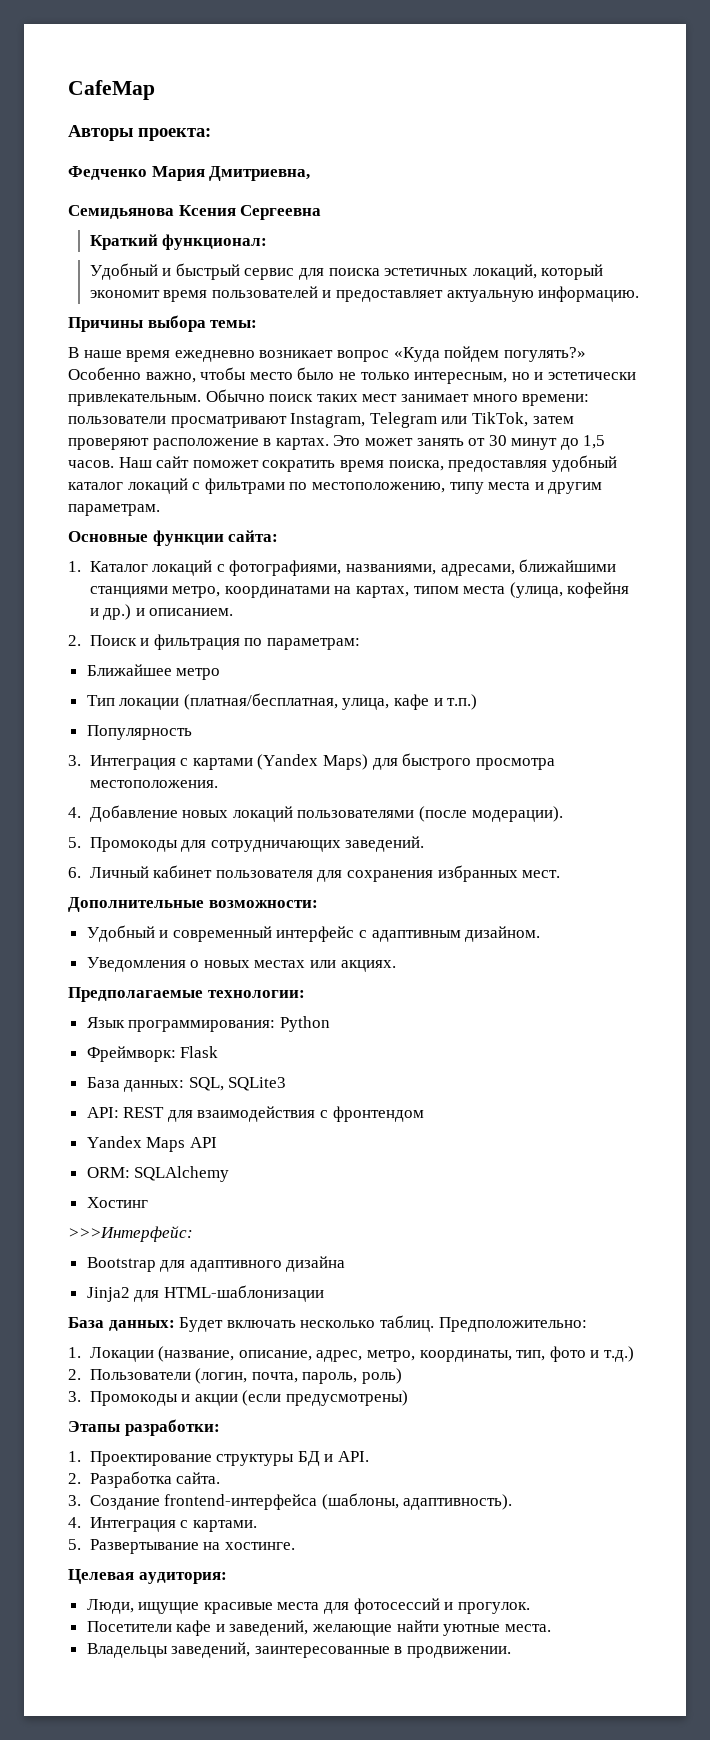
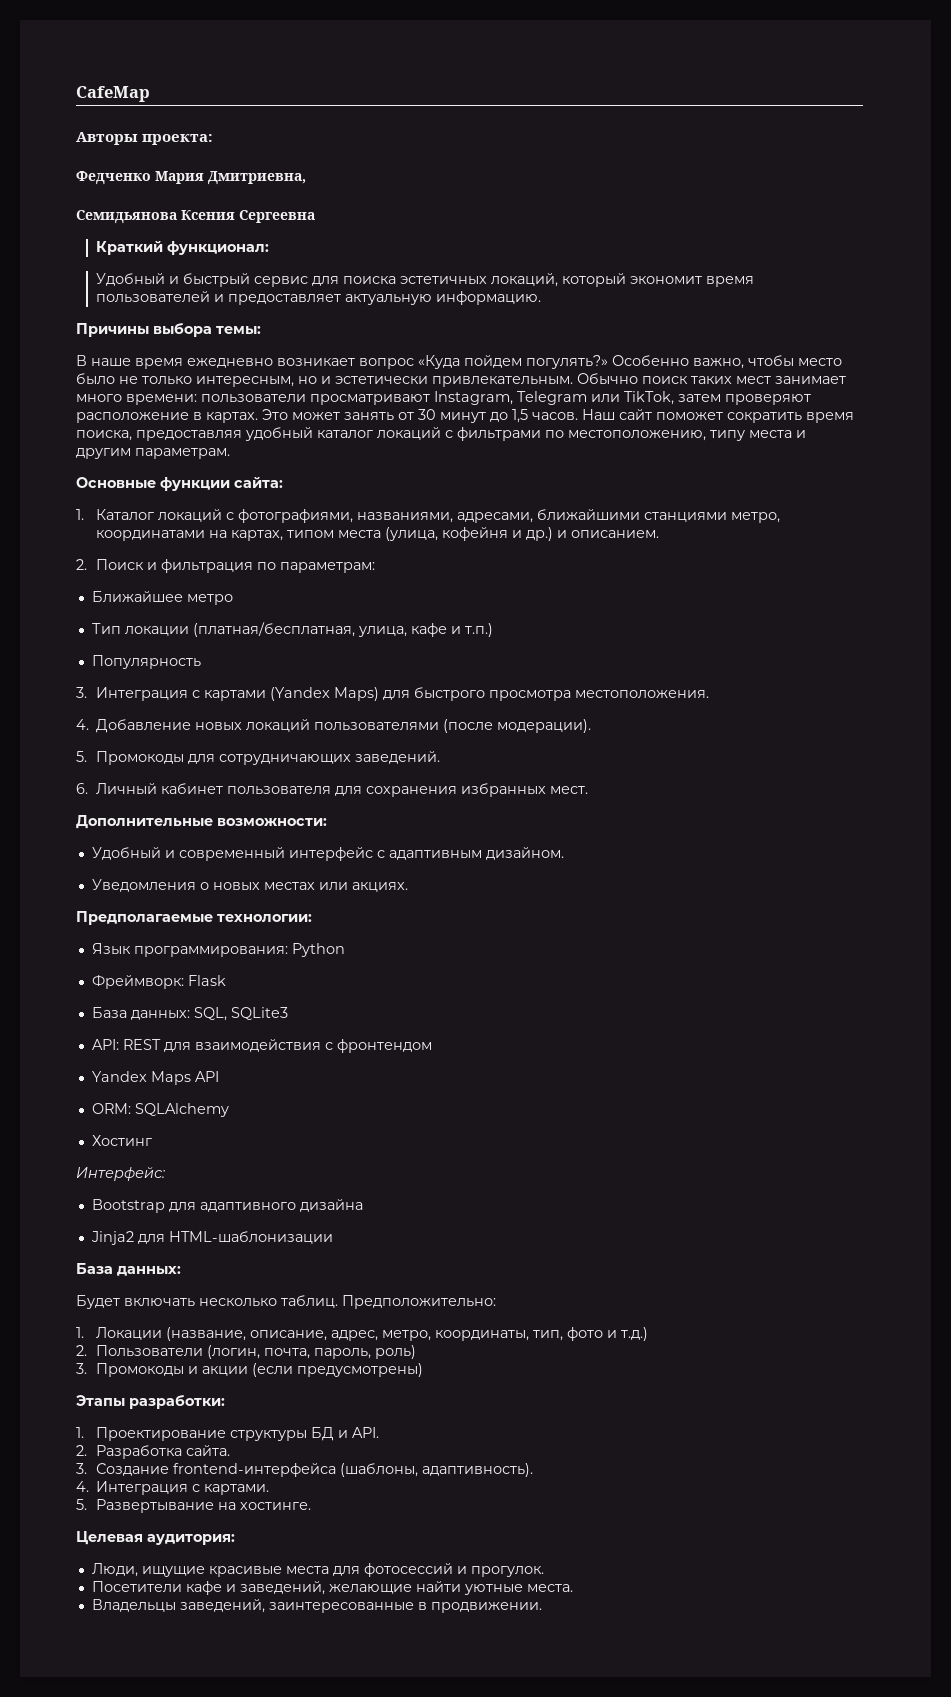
[68,1226,193,1242] >>>Интерфейс: -> [76,1167,165,1181] Интерфейс:
(175, 1325) none -> (181, 1271) //

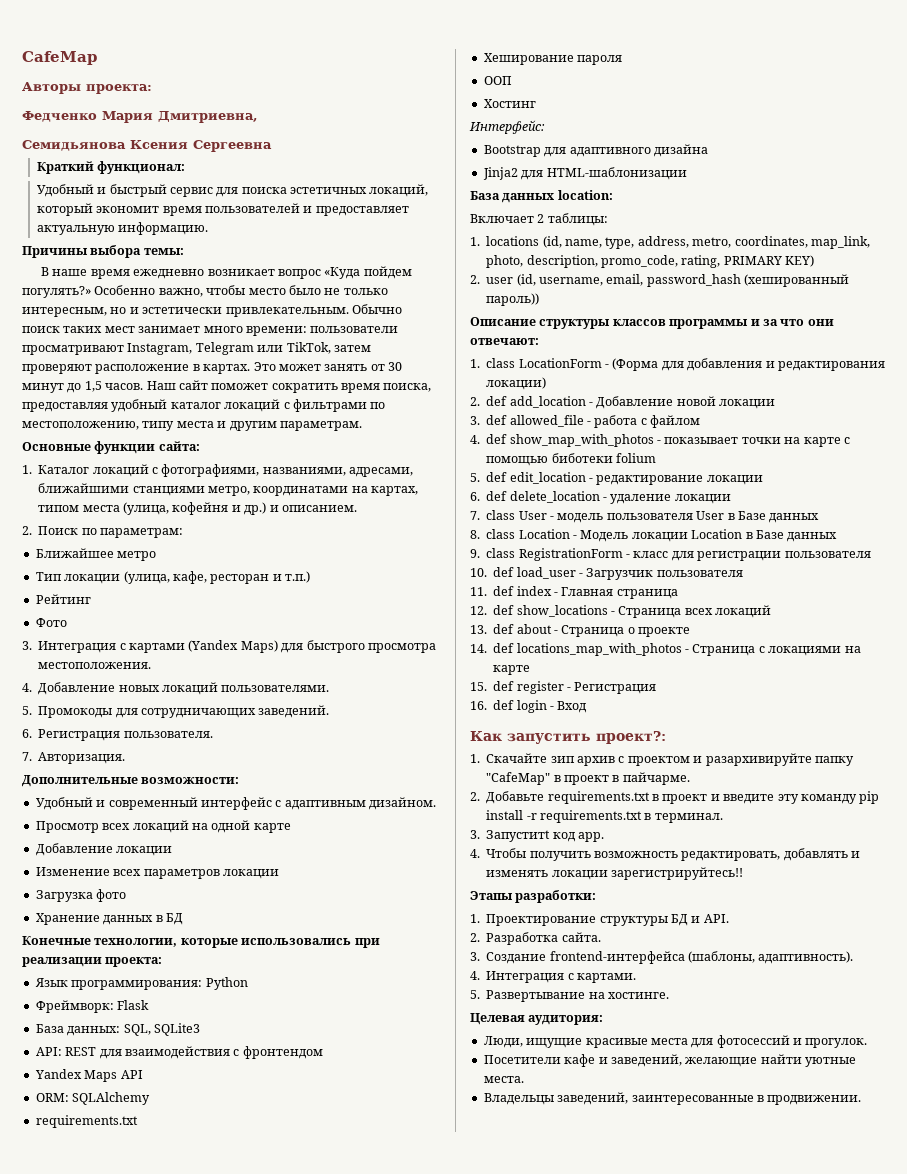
[147,559,254,573] и фильтрация -> (79, 530) none
[192,622,447,637] (платная/бесплатная, улица, кафе -> [123,571,270,584] (улица, кафе, ресторан
[91,655,201,669] Популярность -> [35,594,91,604] [35,618,67,627] Рейтинг // Фото
[314,719,592,733] пользователями (после модерации). -> [221,685,330,692] пользователями.
[96,783,589,797] Личный кабинет пользователя для сохранения избранных мест. -> [38,729,213,741] [22,752,126,764] Регистрация пользователя. // 7. Авторизация.
[91,879,408,892] [76,911,312,925] Уведомления о новых местах или акциях. // Предполагаемые технологии: -> [35,820,291,833] [35,843,173,856] [35,867,279,879] [35,889,127,902] [35,913,183,925] [22,936,380,948] [22,957,163,967] Просмотр всех локаций на одной карте // Добавление локации // Изменение всех параметров локации // Загрузка фото // Хранение данных в БД // Конечные технологии, которые использовались при реализации проекта:
(229, 1110) none -> [35,1115,138,1128] [483,53,623,65] [483,76,512,85] // requirements.txt // Хеширование пароля // ООП
[117,1266,181,1276] [76,1295,496,1309] [76,1327,649,1341] [76,1345,417,1359] [76,1363,424,1377] данных: // Будет включать несколько таблиц. Предположительно: // 1. Локации (название, описание, адрес, метро, координаты, тип, фото и т.д.) // 2. Пользователи (логин, почта, пароль, роль) // 3. Промокоды и акции (если предусмотрены) -> [502,190,613,203] [470,213,608,226] [470,236,870,249] [486,255,815,268] [470,274,850,287] [486,293,540,306] [470,317,834,329] [470,338,539,345] [470,358,885,371] [486,377,547,390] [470,396,776,409] [470,415,701,428] [470,434,850,447] [486,453,656,466] [470,472,763,485] [470,491,731,504] [470,510,820,523] [470,529,838,542] [470,548,871,561] [470,567,743,580] [470,586,678,599] [470,605,772,618] [470,624,691,637] [470,643,861,656] [493,665,531,675] [470,681,657,694] [470,700,588,713] [470,731,666,744] [470,753,854,766] [486,772,690,785] [470,791,880,804] [486,810,723,823] [470,830,604,842] [470,848,861,861] [486,867,743,880] данных location: // Включает 2 таблицы: // 1. locations (id, name, type, address, metro, coordinates, map_link, photo, description, promo_code, rating, PRIMARY KEY) // 2. user (id, username, email, password_hash (хешированный пароль)) // Описание структуры классов программы и за что они отвечают: // 1. class LocationForm - (Форма для добавления и редактирования локации) // 2. def add_location - Добавление новой локации // 3. def allowed_file - работа с файлом // 4. def show_map_with_photos - показывает точки на карте с помощью биботеки folium // 5. def edit_location - редактирование локации // 6. def delete_location - удаление локации // 7. class User - модель пользователя User в Базе данных // 8. class Location - Модель локации Location в Базе данных // 9. class RegistrationForm - класс для регистрации пользователя // 10. def load_user - Загрузчик пользователя // 11. def index - Главная страница // 12. def show_locations - Страница всех локаций // 13. def about - Страница о проекте // 14. def locations_map_with_photos - Страница с локациями на карте // 15. def register - Регистрация // 16. def login - Вход // Как запустить проект?: // 1. Скачайте зип архив с проектом и разархивируйте папку "CafeMap" в проект в пайчарме. // 2. Добавьте requirements.txt в проект и введите эту команду pip install -r requirements.txt в терминал. // 3. Запуститt код app. // 4. Чтобы получить возможность редактировать, добавлять и изменять локации зарегистрируйтесь!!

